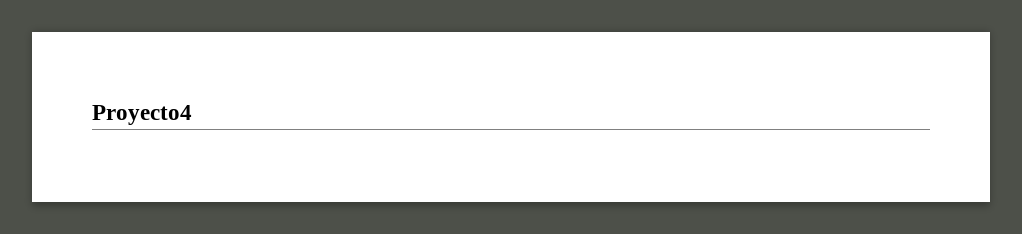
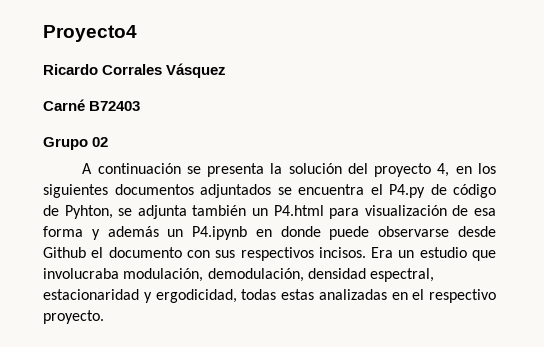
(192, 115) none -> [43,63,227,78] [43,99,141,111] [43,137,109,150] [82,163,497,177] [43,184,496,198] [43,205,497,219] [43,226,496,240] [43,247,497,261] [43,268,435,282] [43,289,496,303] [43,310,104,324] // Ricardo Corrales Vásquez // Carné B72403 // Grupo 02 // A continuación se presenta la solución del proyecto 4, en los siguientes documentos adjuntados se encuentra el P4.py de código de Pyhton, se adjunta también un P4.html para visualización de esa forma y además un P4.ipynb en donde puede observarse desde Github el documento con sus respectivos incisos. Era un estudio que involucraba modulación, demodulación, densidad espectral, estacionaridad y ergodicidad, todas estas analizadas en el respectivo proyecto.

